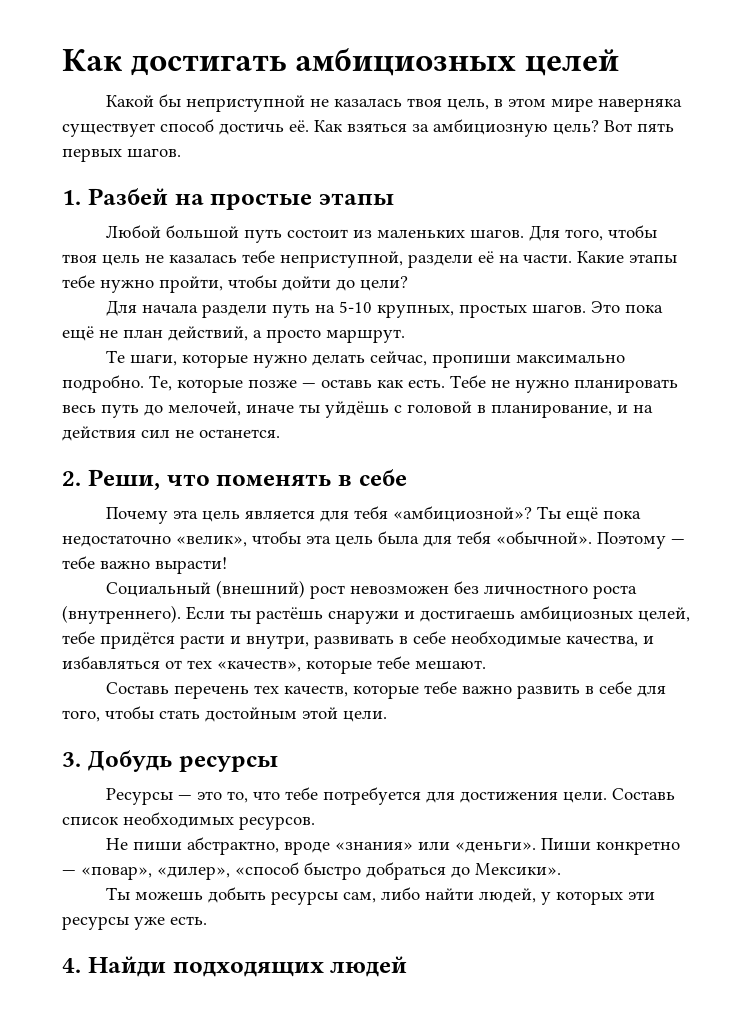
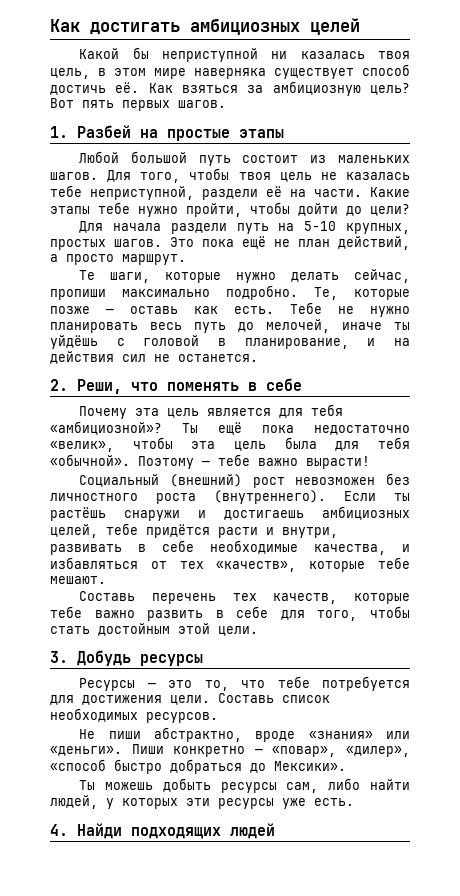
[310,99,330,107] не -> [271,51,288,59] ни

